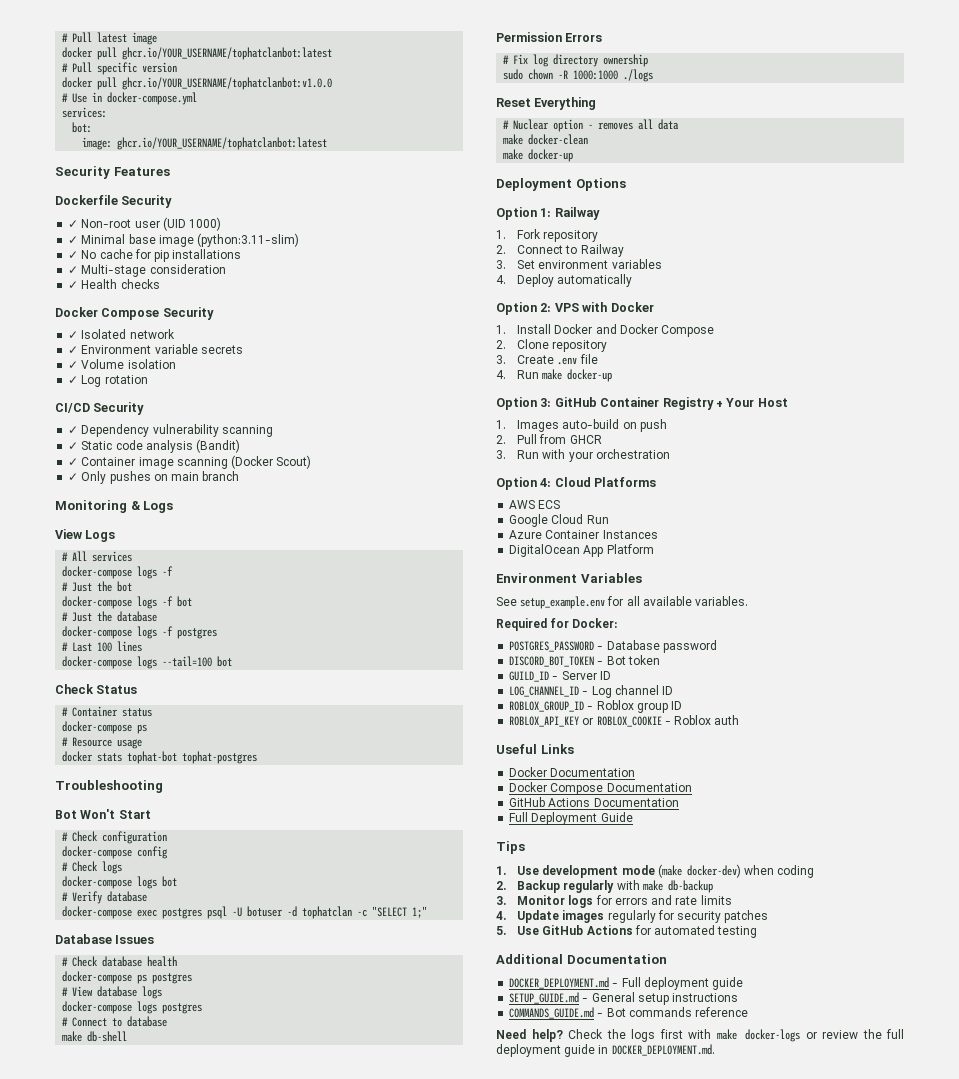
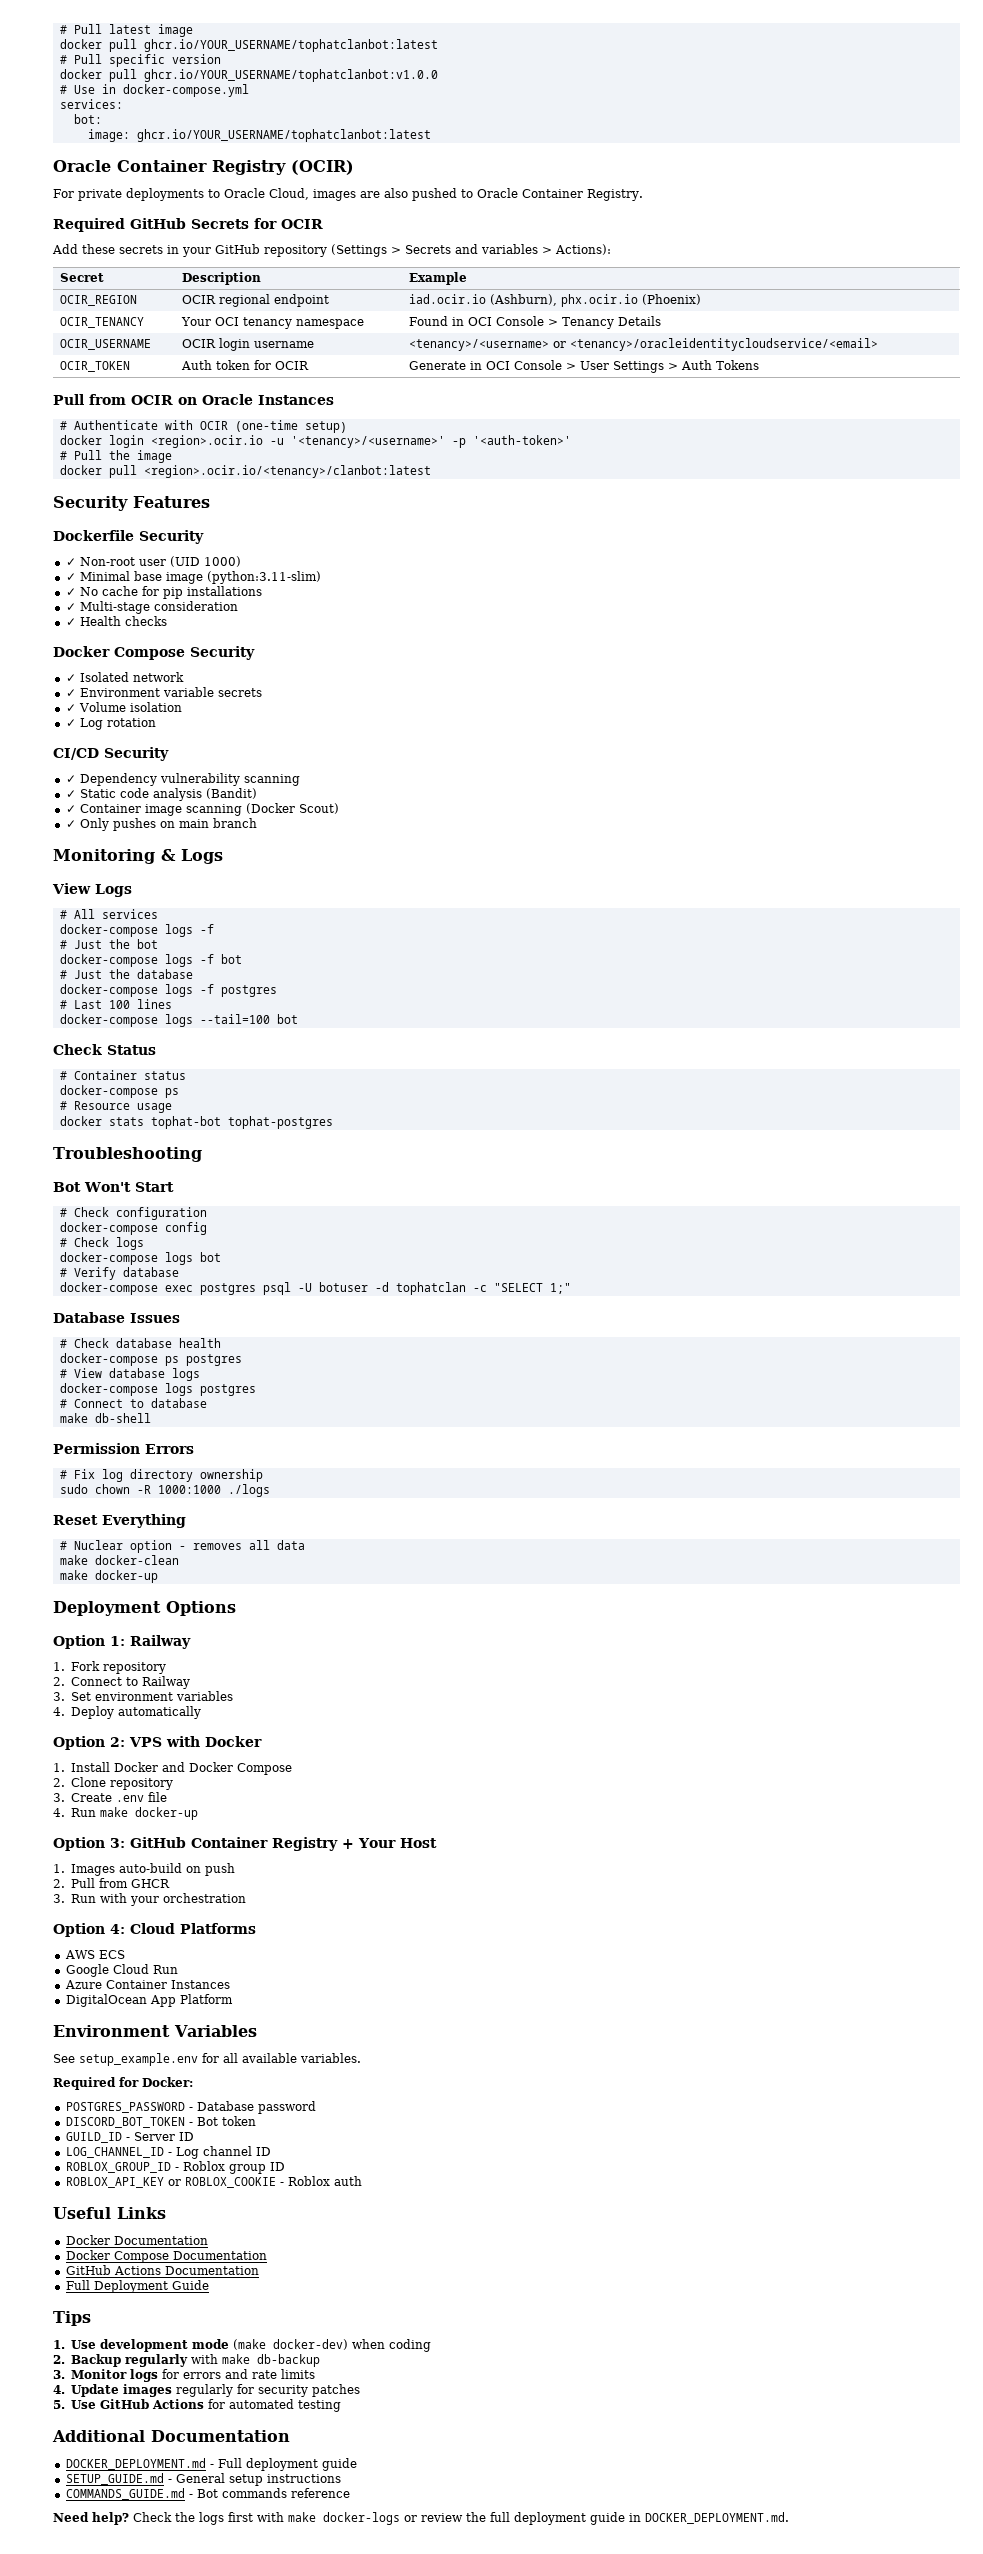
(328, 143) none -> [53,160,354,175] [53,188,643,201] [53,218,323,232] [52,244,611,257] [60,273,105,282] [182,272,262,285] [409,272,468,285] [60,295,138,306] [182,294,330,307] [409,294,702,307] [60,317,145,328] [181,317,365,329] [409,316,662,329] [60,339,152,350] [182,338,315,351] [409,338,879,351] [60,361,131,372] [181,360,310,370] [409,360,760,373] [53,394,334,405] [59,420,347,433] [59,435,571,448] [59,450,172,463] [59,465,431,478] // Oracle Container Registry (OCIR) // For private deployments to Oracle Cloud, images are also pushed to Oracle Container Registry. // Required GitHub Secrets for OCIR // Add these secrets in your GitHub repository (Settings > Secrets and variables > Actions): // Secret | Description | Example // OCIR_REGION | OCIR regional endpoint | iad.ocir.io (Ashburn), phx.ocir.io (Phoenix) // OCIR_TENANCY | Your OCI tenancy namespace | Found in OCI Console > Tenancy Details // OCIR_USERNAME | OCIR login username | <tenancy>/<username> or <tenancy>/oracleidentitycloudservice/<email> // OCIR_TOKEN | Auth token for OCIR | Generate in OCI Console > User Settings > Auth Tokens // Pull from OCIR on Oracle Instances // # Authenticate with OCIR (one-time setup) // docker login <region>.ocir.io -u '<tenancy>/<username>' -p '<auth-token>' // # Pull the image // docker pull <region>.ocir.io/<tenancy>/clanbot:latest

